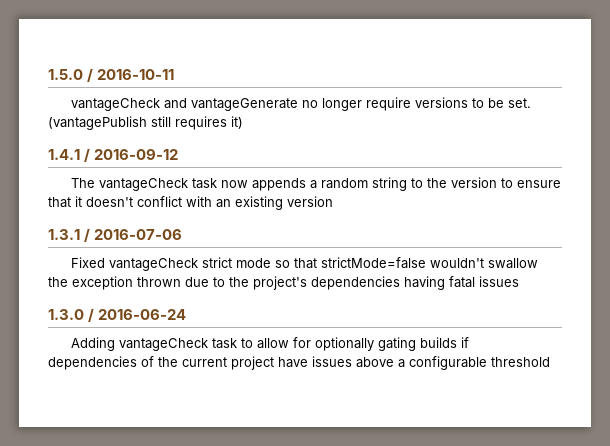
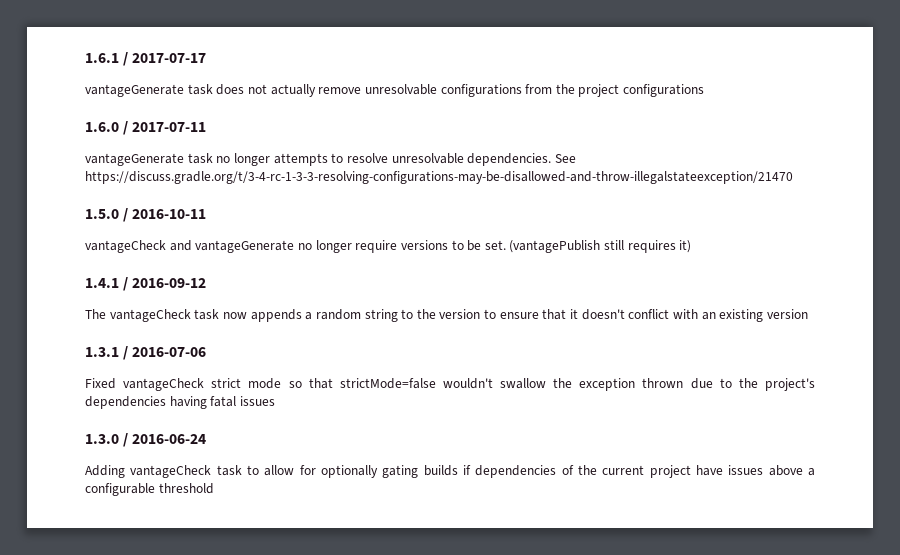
(48, 74) none -> [85,52,207,66] [85,84,705,97] [85,121,207,135] [85,153,576,166] [85,171,793,184] 1.6.1 / 2017-07-17 // vantageGenerate task does not actually remove unresolvable configurations from the project configurations // 1.6.0 / 2017-07-11 // vantageGenerate task no longer attempts to resolve unresolvable dependencies. See https://discuss.gradle.org/t/3-4-rc-1-3-3-resolving-configurations-may-be-disallowed-and-throw-illegalstateexception/21470 //

